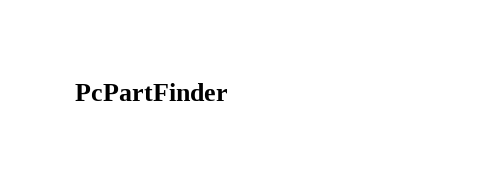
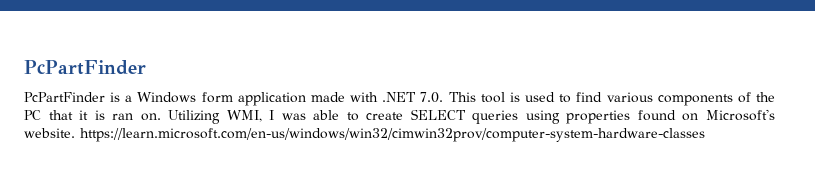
[75,83,228,101] PcPartFinder -> [24,60,146,75] [24,92,775,106] [24,109,775,124] [24,128,705,142] PcPartFinder // PcPartFinder is a Windows form application made with .NET 7.0. This tool is used to find various components of the PC that it is ran on. Utilizing WMI, I was able to create SELECT queries using properties found on Microsoft's website. https://learn.microsoft.com/en-us/windows/win32/cimwin32prov/computer-system-hardware-classes

